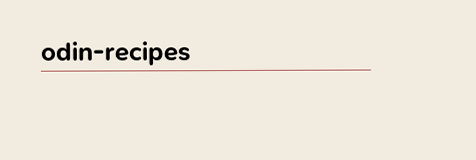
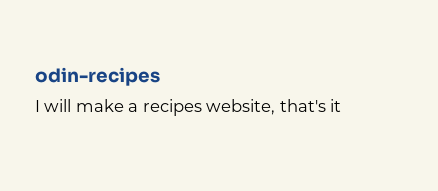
(191, 53) none -> [35,99,342,116] // I will make a recipes website, that's it

